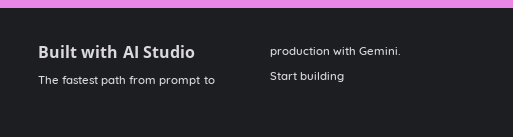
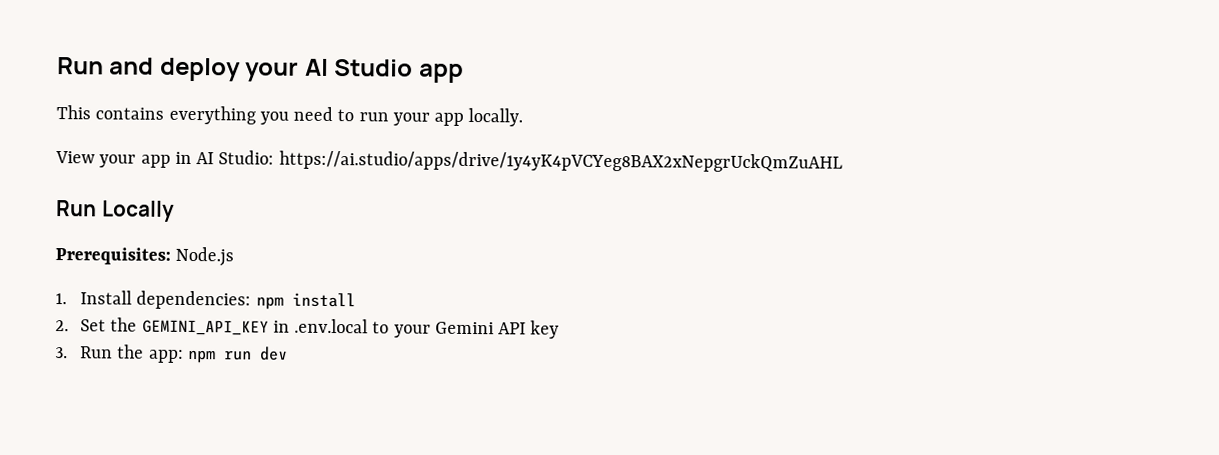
[38,45,195,58] [38,76,215,86] [270,47,402,57] [270,72,345,82] Built with AI Studio // The fastest path from prompt to production with Gemini. // Start building -> [57,57,464,83] [56,105,524,127] [55,150,843,173] [56,200,175,222] [55,246,235,267] [55,290,356,310] [55,317,560,339] [55,344,288,364] Run and deploy your AI Studio app // This contains everything you need to run your app locally. // View your app in AI Studio: https://ai.studio/apps/drive/1y4yK4pVCYeg8BAX2xNepgrUckQmZuAHL // Run Locally // Prerequisites: Node.js // 1. Install dependencies: npm install // 2. Set the GEMINI_API_KEY in .env.local to your Gemini API key // 3. Run the app: npm run dev

